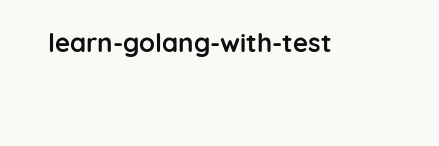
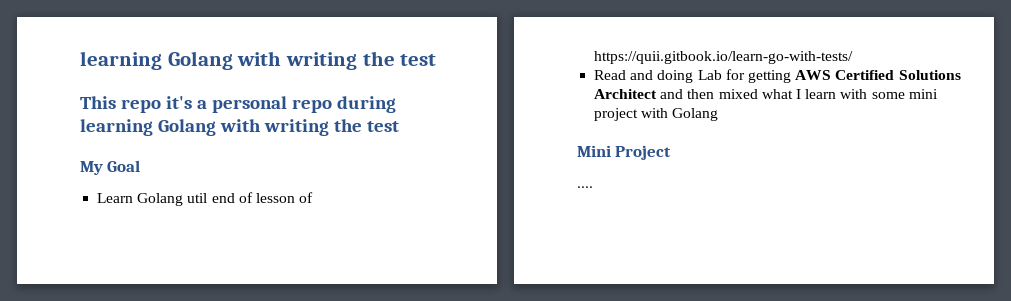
[48,33,332,57] learn-golang-with-test -> [80,51,437,70] [80,96,396,113] [80,119,399,136] [80,160,141,175] [97,192,314,206] [594,51,854,64] [594,69,961,83] [594,89,938,99] [594,108,719,121] [577,145,672,160] [577,186,593,188] learning Golang with writing the test // This repo it's a personal repo during learning Golang with writing the test // My Goal // Learn Golang util end of lesson of https://quii.gitbook.io/learn-go-with-tests/ // Read and doing Lab for getting AWS Certified Solutions Architect and then mixed what I learn with some mini project with Golang // Mini Project // ....

